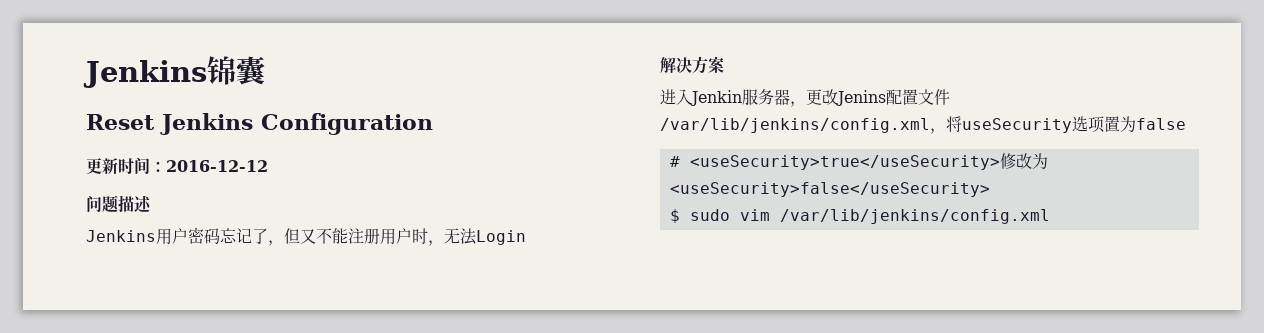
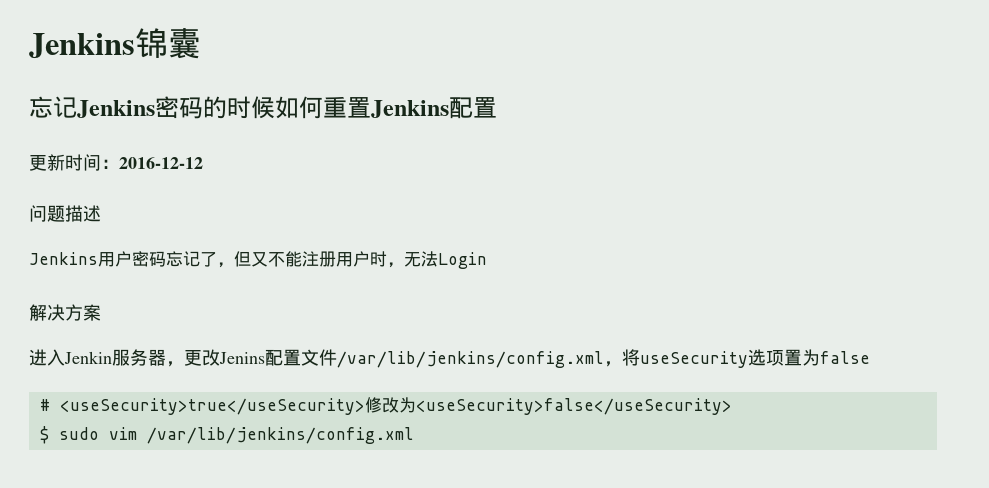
[86,113,433,135] Reset Jenkins Configuration -> [29,96,497,119] 忘记Jenkins密码的时候如何重置Jenkins配置

